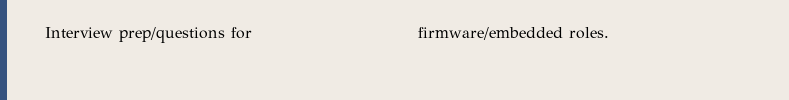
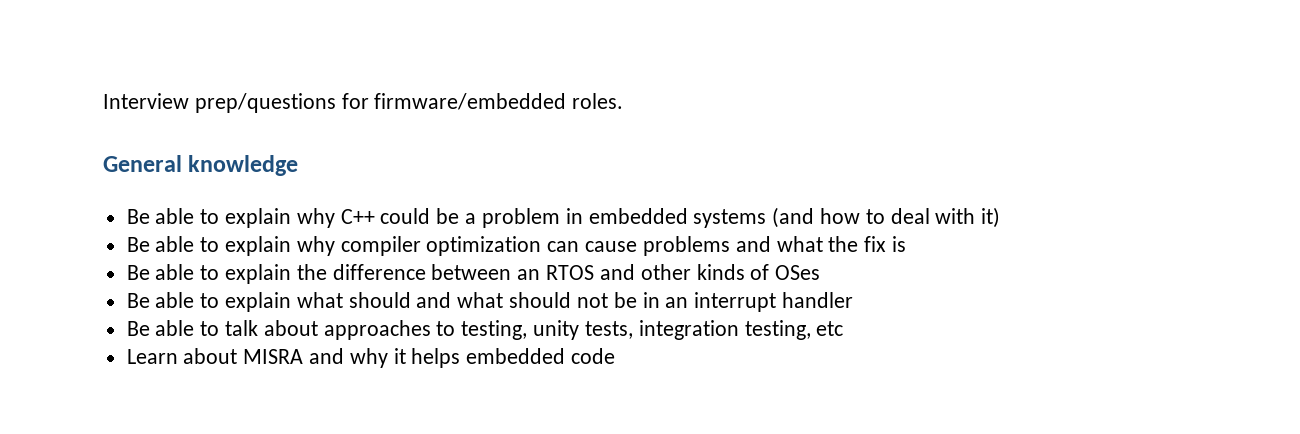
(609, 33) none -> [103,155,299,176] [126,207,1001,228] [126,236,906,256] [126,264,821,284] [126,292,853,312] [126,320,844,340] [126,348,616,368] // General knowledge // Be able to explain why C++ could be a problem in embedded systems (and how to deal with it) // Be able to explain why compiler optimization can cause problems and what the fix is // Be able to explain the difference between an RTOS and other kinds of OSes // Be able to explain what should and what should not be in an interrupt handler // Be able to talk about approaches to testing, unity tests, integration testing, etc // Learn about MISRA and why it helps embedded code

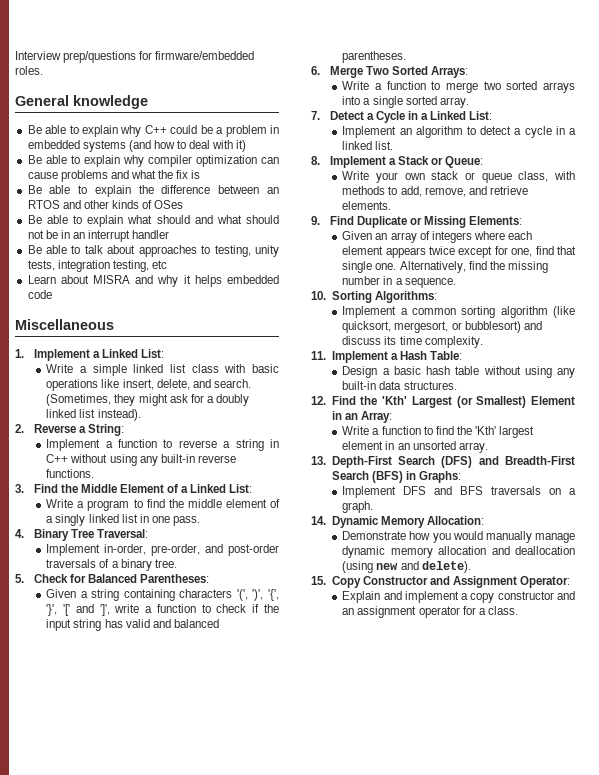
(616, 356) none -> [15,319,114,330] [15,349,164,361] [46,364,279,376] [46,379,251,391] [46,394,249,406] [46,409,141,421] [15,424,124,436] [46,439,279,451] [46,454,236,466] [46,469,95,478] [15,484,253,493] [46,499,280,511] [46,514,200,526] [15,529,148,541] [46,544,279,556] [46,559,177,571] [15,574,209,583] [46,589,279,601] [46,604,279,616] [46,619,219,631] [342,51,407,63] [311,66,468,78] [342,81,575,93] [342,96,469,108] [311,111,493,123] [342,126,576,138] [342,141,394,150] [311,156,484,168] [342,171,575,183] [342,186,528,197] [342,201,392,210] [311,216,523,228] [342,231,532,243] [342,246,576,258] [342,261,548,273] [342,276,456,288] [311,291,437,303] [342,306,575,318] [342,321,542,333] [342,336,483,348] [311,351,463,363] [342,366,575,378] [342,381,457,390] [311,396,575,408] [331,411,392,423] [342,426,535,438] [342,441,488,453] [311,456,575,468] [331,471,462,483] [342,486,576,498] [342,501,374,513] [311,516,484,528] [342,531,575,543] [342,546,575,558] [342,561,471,573] [311,576,571,588] [342,591,575,603] [342,606,518,618] // Miscellaneous // 1. Implement a Linked List: // Write a simple linked list class with basic operations like insert, delete, and search. (Sometimes, they might ask for a doubly linked list instead). // 2. Reverse a String: // Implement a function to reverse a string in C++ without using any built-in reverse functions. // 3. Find the Middle Element of a Linked List: // Write a program to find the middle element of a singly linked list in one pass. // 4. Binary Tree Traversal: // Implement in-order, pre-order, and post-order traversals of a binary tree. // 5. Check for Balanced Parentheses: // Given a string containing characters '(', ')', '{', '}', '[' and ']', write a function to check if the input string has valid and balanced parentheses. // 6. Merge Two Sorted Arrays: // Write a function to merge two sorted arrays into a single sorted array. // 7. Detect a Cycle in a Linked List: // Implement an algorithm to detect a cycle in a linked list. // 8. Implement a Stack or Queue: // Write your own stack or queue class, with methods to add, remove, and retrieve elements. // 9. Find Duplicate or Missing Elements: // Given an array of integers where each element appears twice except for one, find that single one. Alternatively, find the missing number in a sequence. // 10. Sorting Algorithms: // Implement a common sorting algorithm (like quicksort, mergesort, or bubblesort) and discuss its time complexity. // 11. Implement a Hash Table: // Design a basic hash table without using any built-in data structures. // 12. Find the 'Kth' Largest (or Smallest) Element in an Array: // Write a function to find the 'Kth' largest element in an unsorted array. // 13. Depth-First Search (DFS) and Breadth-First Search (BFS) in Graphs: // Implement DFS and BFS traversals on a graph. // 14. Dynamic Memory Allocation: // Demonstrate how you would manually manage dynamic memory allocation and deallocation (using new and delete). // 15. Copy Constructor and Assignment Operator: // Explain and implement a copy constructor and an assignment operator for a class.

